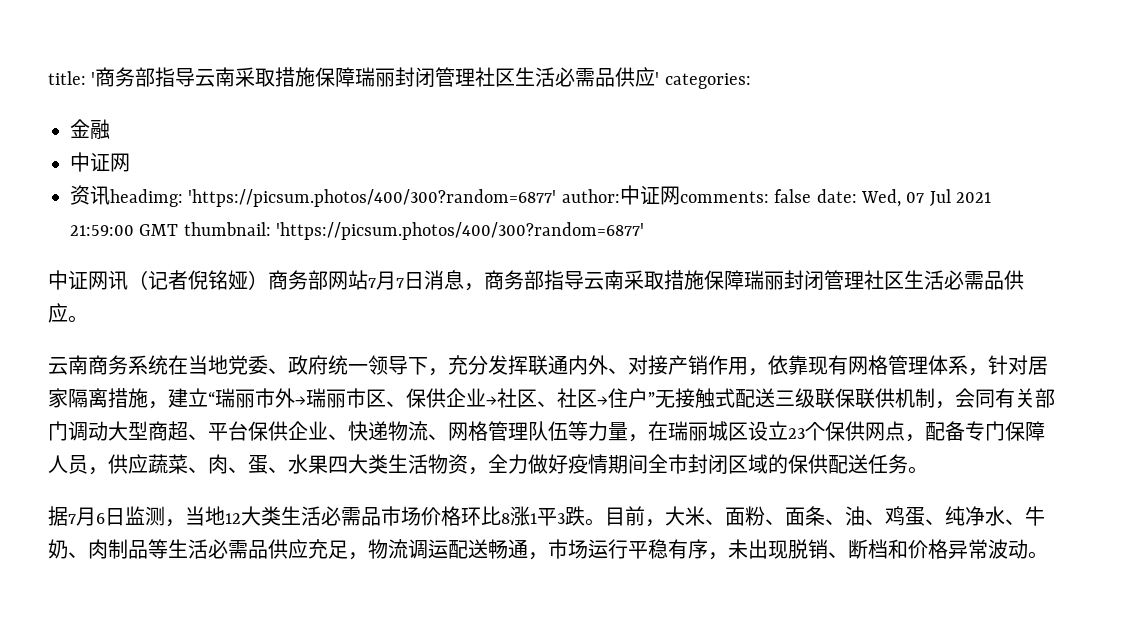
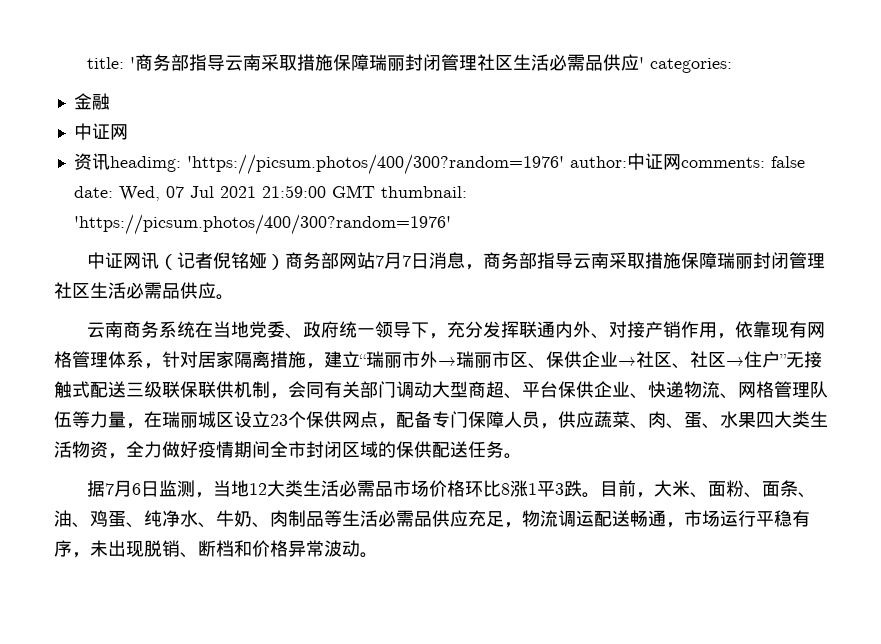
[188,189,557,207] 'https://picsum.photos/400/300?random=6877' -> [186,154,564,175] 'https://picsum.photos/400/300?random=1976'
[276,222,645,240] 'https://picsum.photos/400/300?random=6877' -> [73,214,451,235] 'https://picsum.photos/400/300?random=1976'

